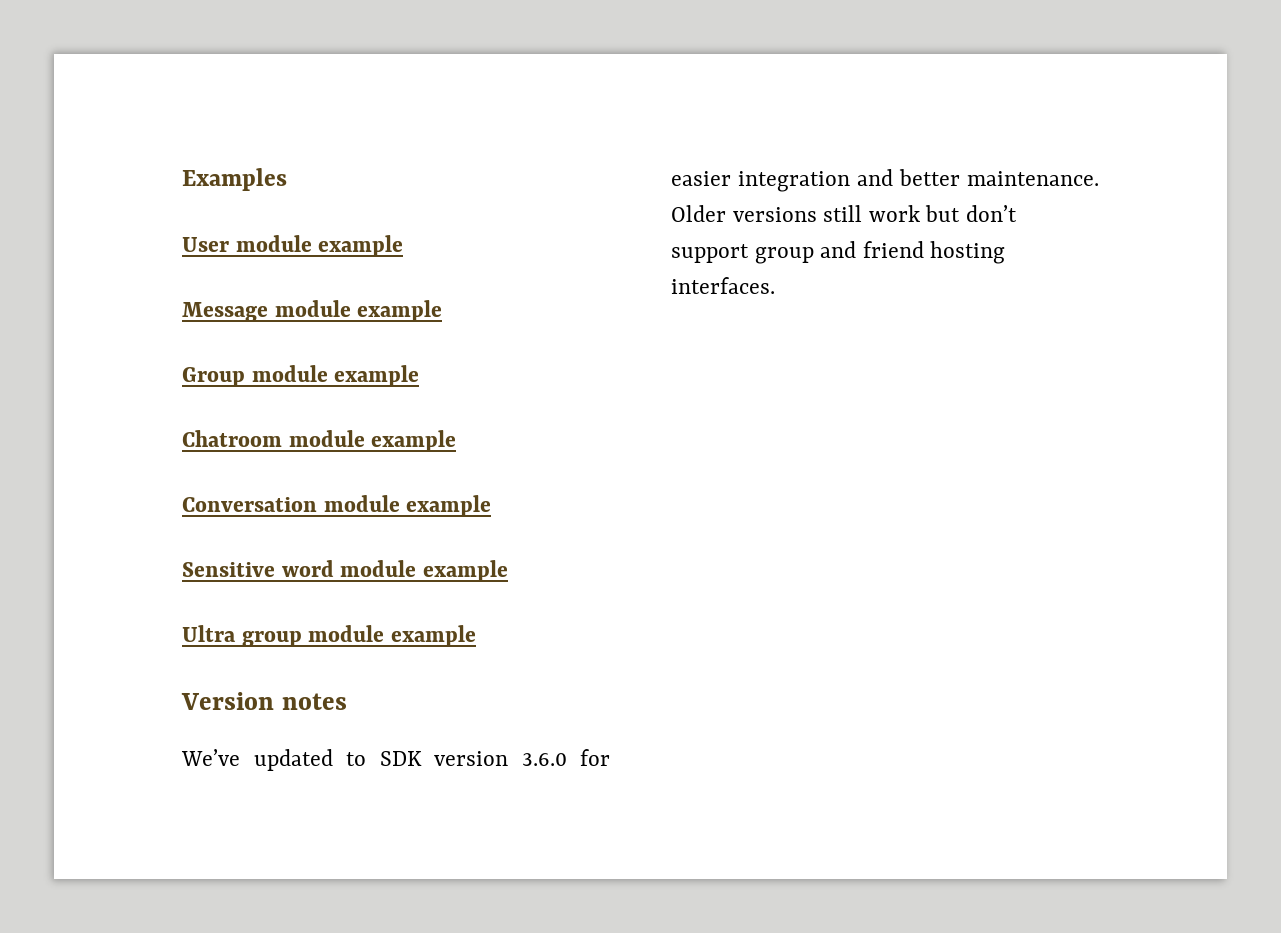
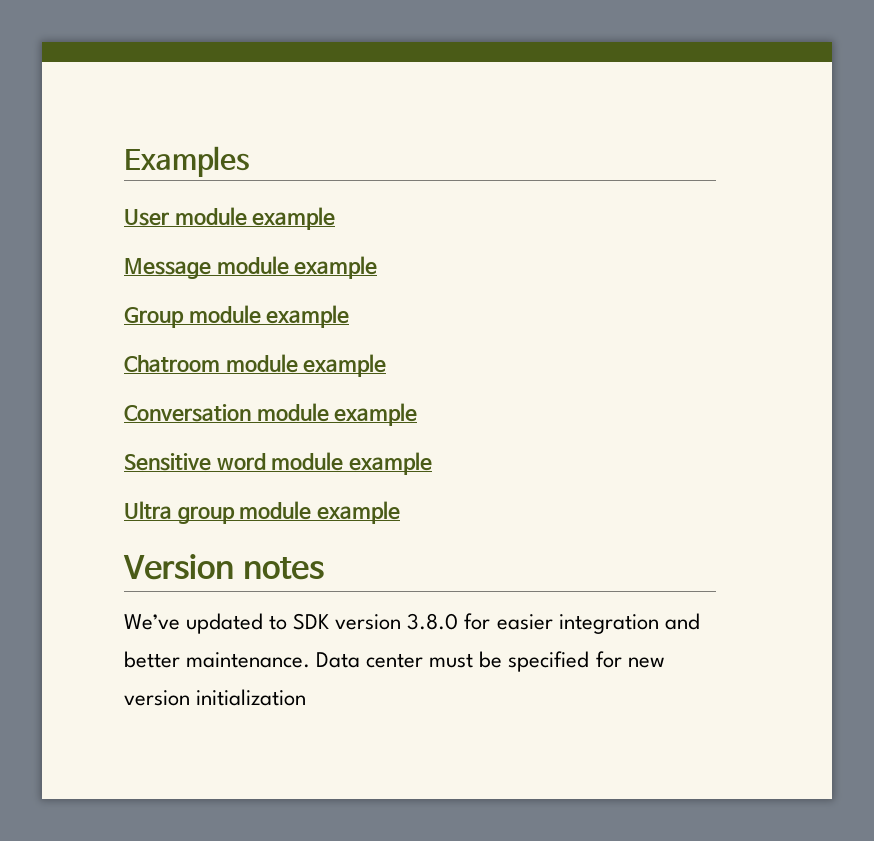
[521,753,567,766] 3.6.0 -> [407,613,459,630] 3.8.0
[671,205,1018,222] [671,241,1006,264] [671,277,775,294] Older versions still work but don’t support group and friend hosting interfaces. -> [316,651,665,672] [124,689,307,706] Data center must be specified for new version initialization

